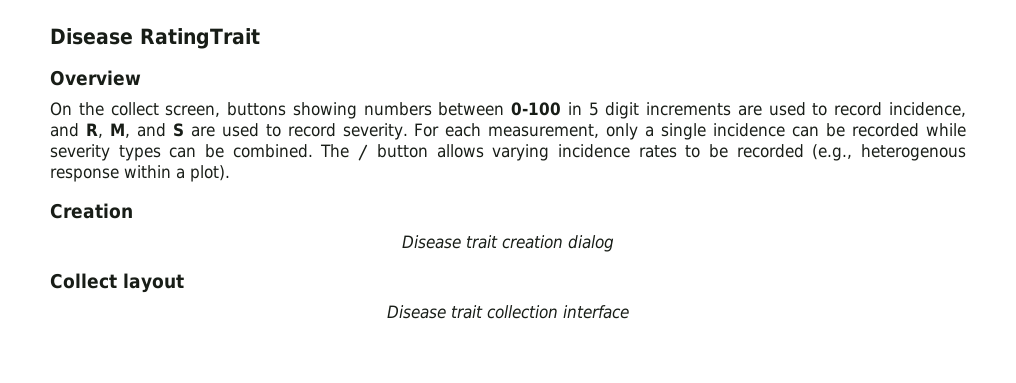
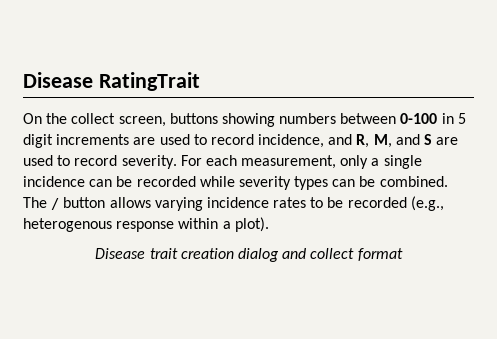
[50,70,141,86] // Overview -> (200, 81) none
[50,203,133,219] // Creation -> (269, 224) none
[50,273,184,293] [387,305,629,319] // Collect layout // Disease trait collection interface -> [282,248,403,261] and collect format

